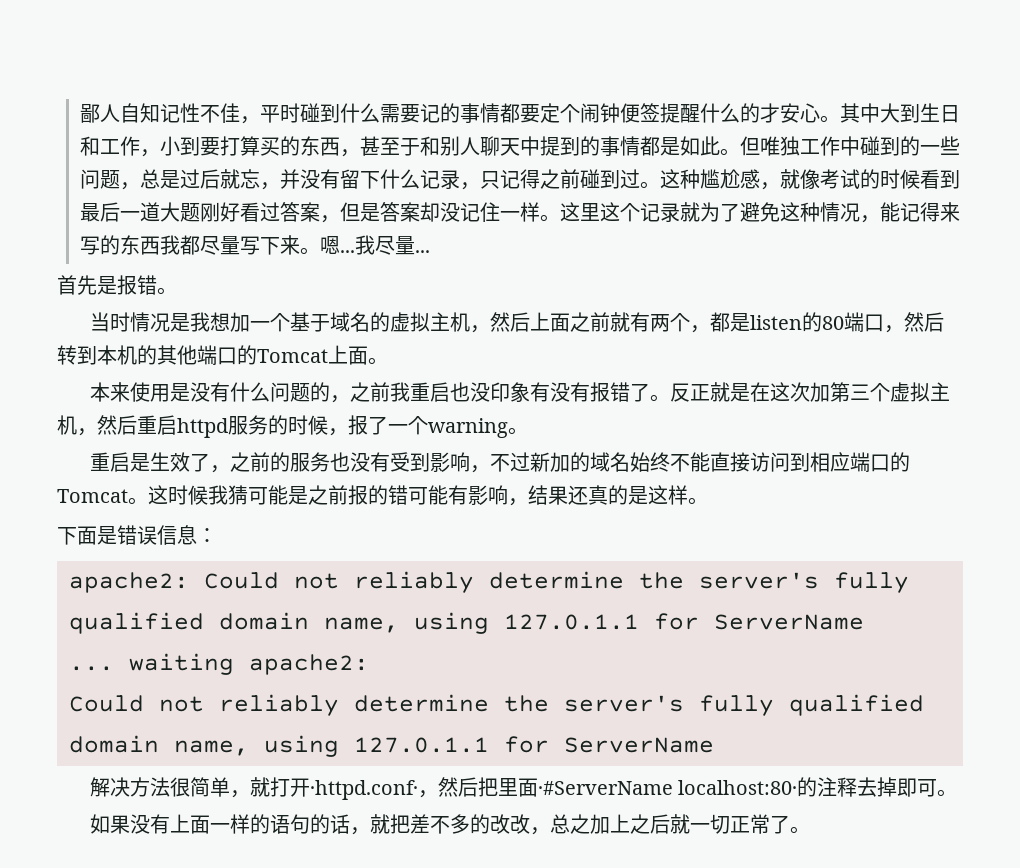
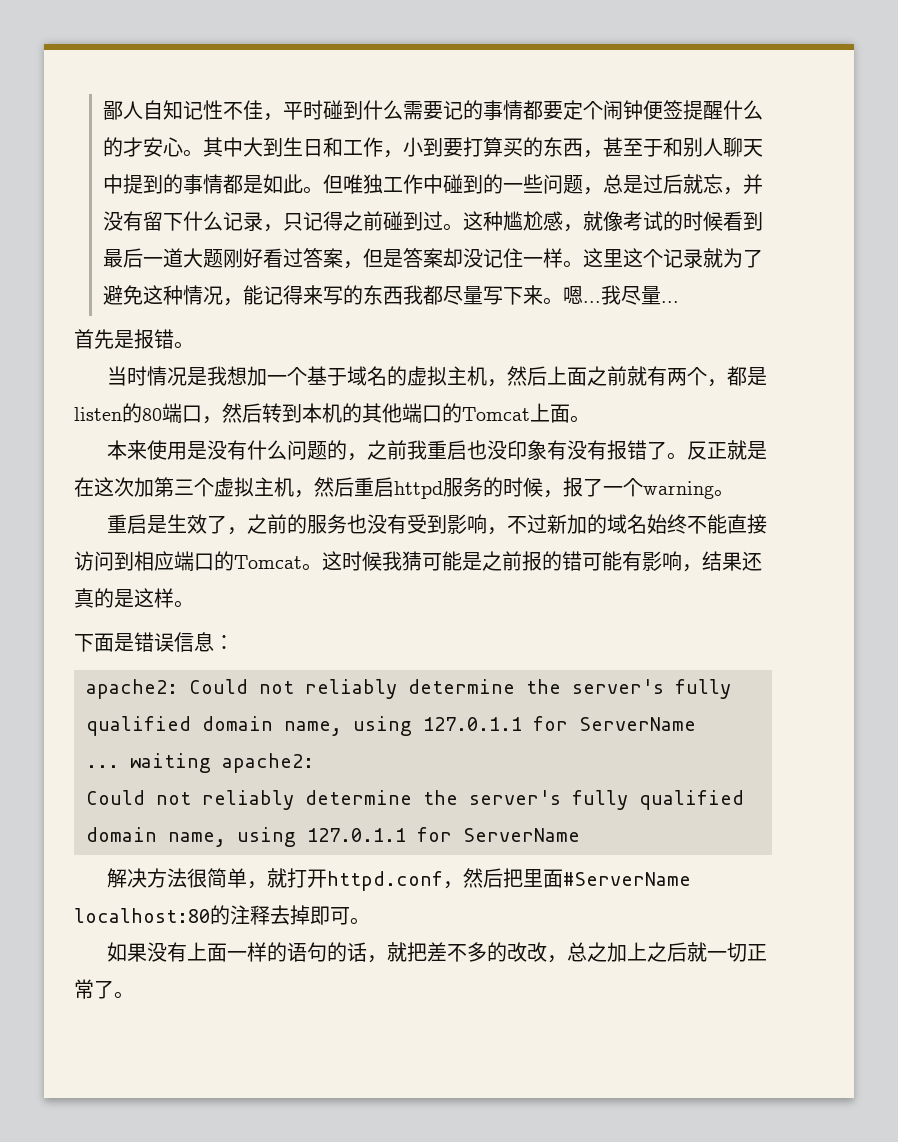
[309,780,418,800] ·httpd.conf· -> [327,871,444,891] httpd.conf
[537,780,798,795] ·#ServerName localhost:80· -> [563,872,692,886] [74,908,210,923] #ServerName localhost:80

